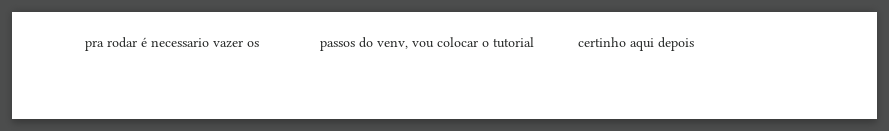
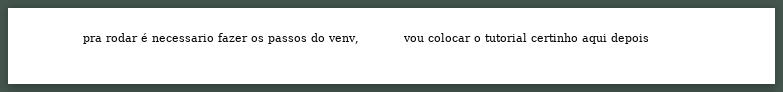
[212,40,243,48] vazer -> [217,33,248,42] fazer

